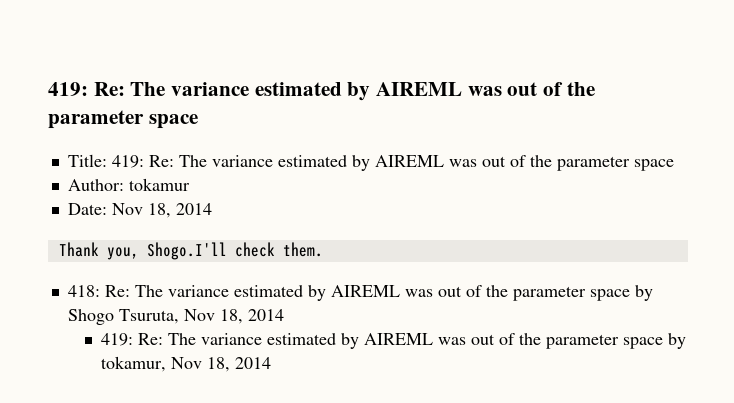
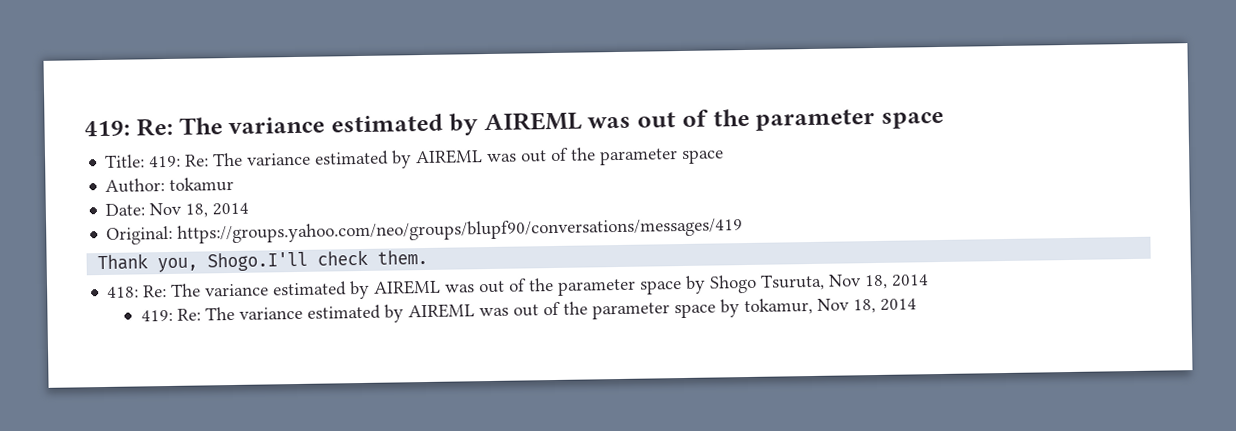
(212, 209) none -> [106,217,744,245] // Original: https://groups.yahoo.com/neo/groups/blupf90/conversations/messages/419

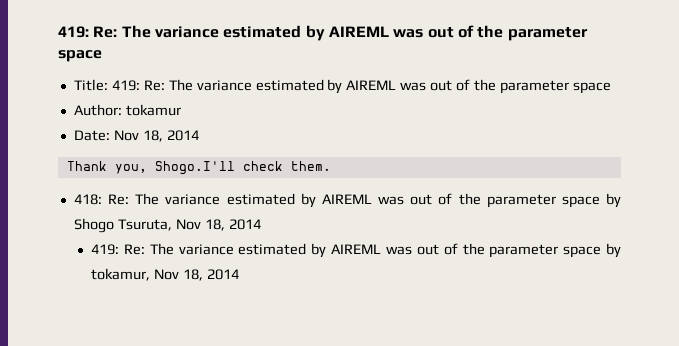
[106,217,744,245] // Original: https://groups.yahoo.com/neo/groups/blupf90/conversations/messages/419 -> (199, 135) none

